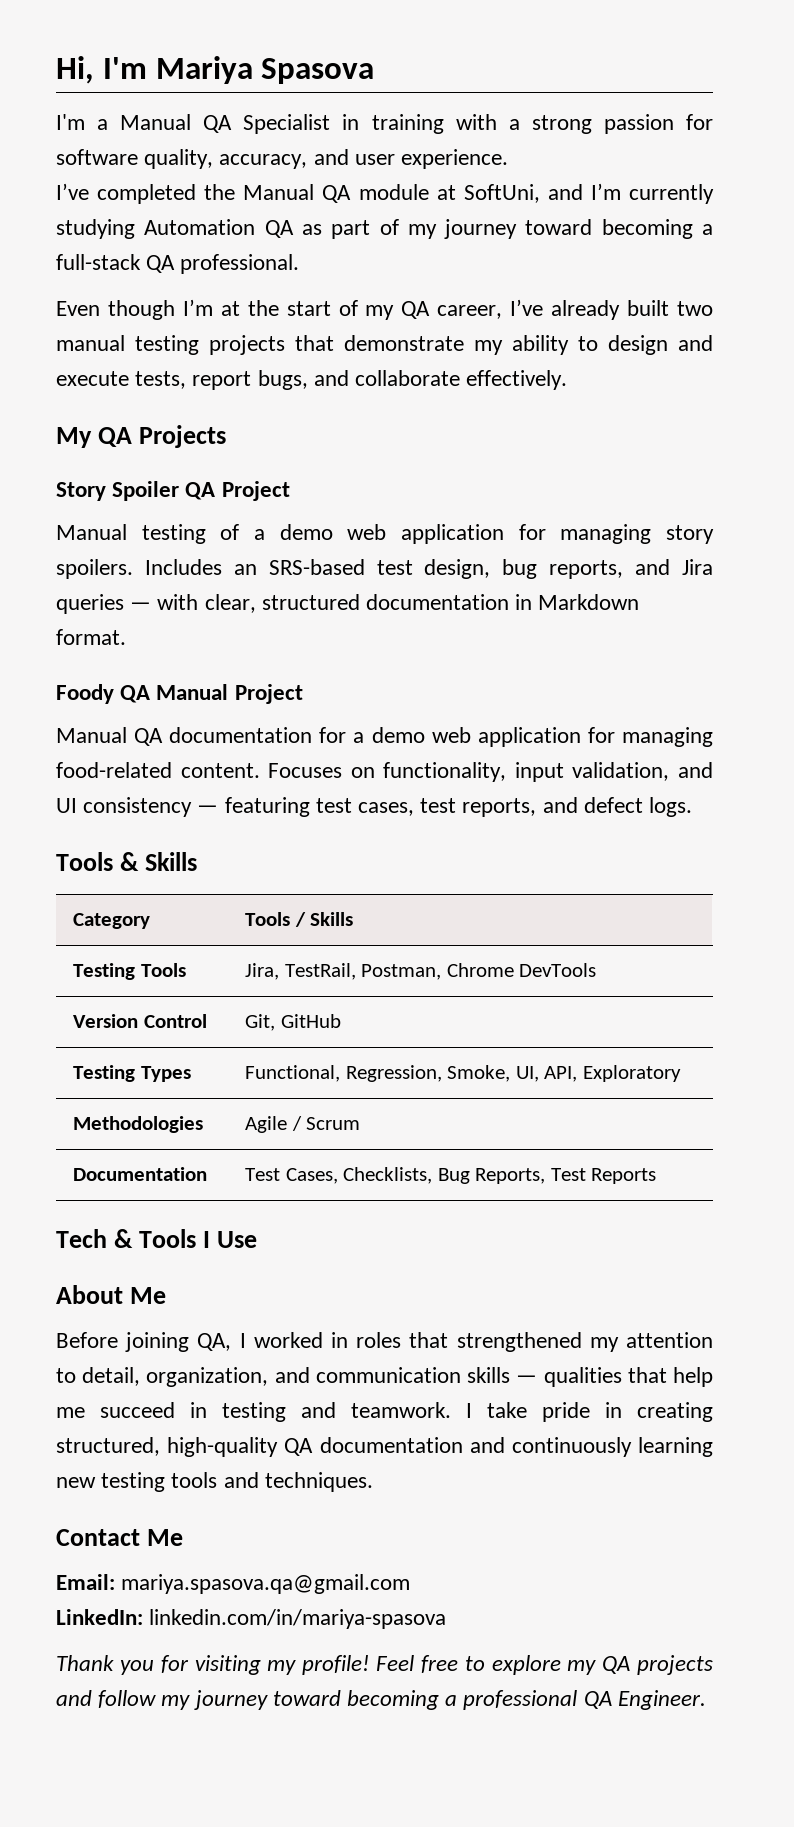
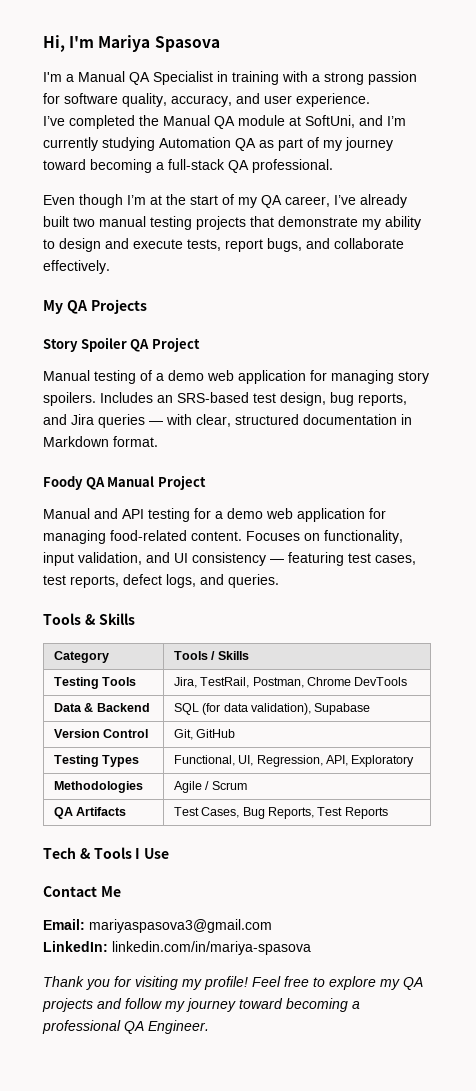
[134,727,313,746] QA documentation -> [94,508,190,522] and API testing
[542,797,693,817] and defect logs. -> [123,574,279,588] defect logs, and queries.
(597, 970) none -> [53,703,150,712] [173,703,371,715] // Data & Backend | SQL (for data validation), Supabase
[345,1065,539,1082] Regression, Smoke, UI, -> [238,755,323,767] UI, Regression,
[73,1167,208,1181] Documentation -> [53,807,127,819] QA Artifacts
[343,1167,433,1184] Checklists, -> (240, 812) none
[56,1285,167,1304] [56,1332,713,1352] [56,1367,713,1387] [56,1402,713,1422] [56,1437,714,1457] [56,1472,373,1492] // About Me // Before joining QA, I worked in roles that strengthened my attention to detail, organization, and communication skills — qualities that help me succeed in testing and teamwork. I take pride in creating structured, high-quality QA documentation and continuously learning new testing tools and techniques. -> (170, 853) none
[121,1574,411,1594] mariya.spasova.qa@gmail.com -> [89,919,272,933] mariyaspasova3@gmail.com

